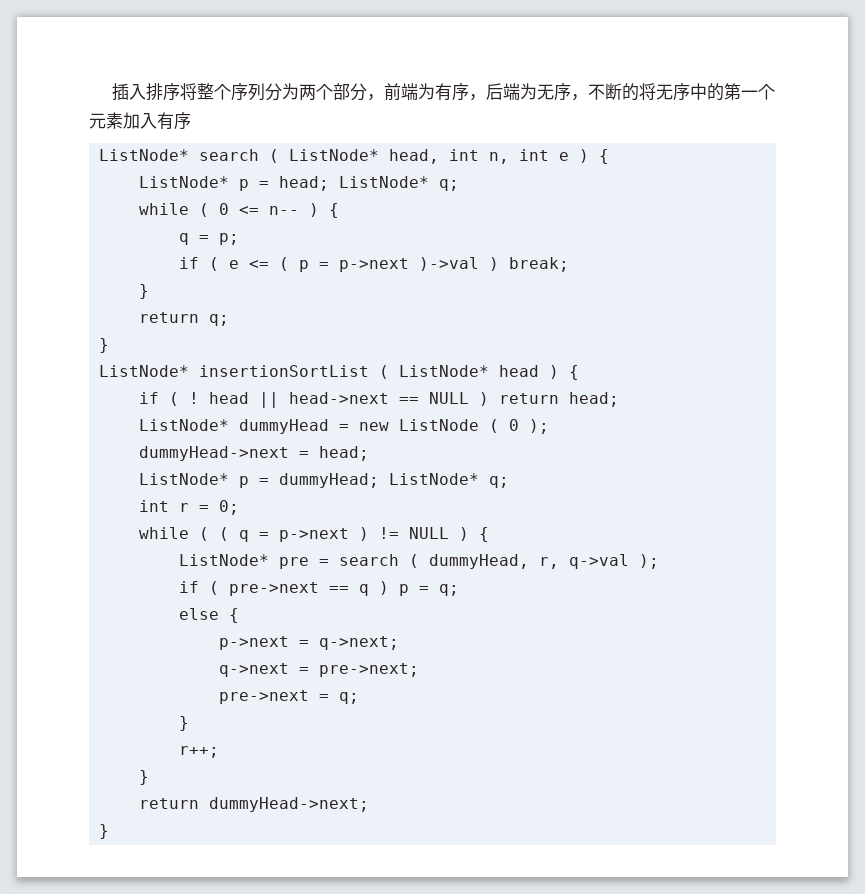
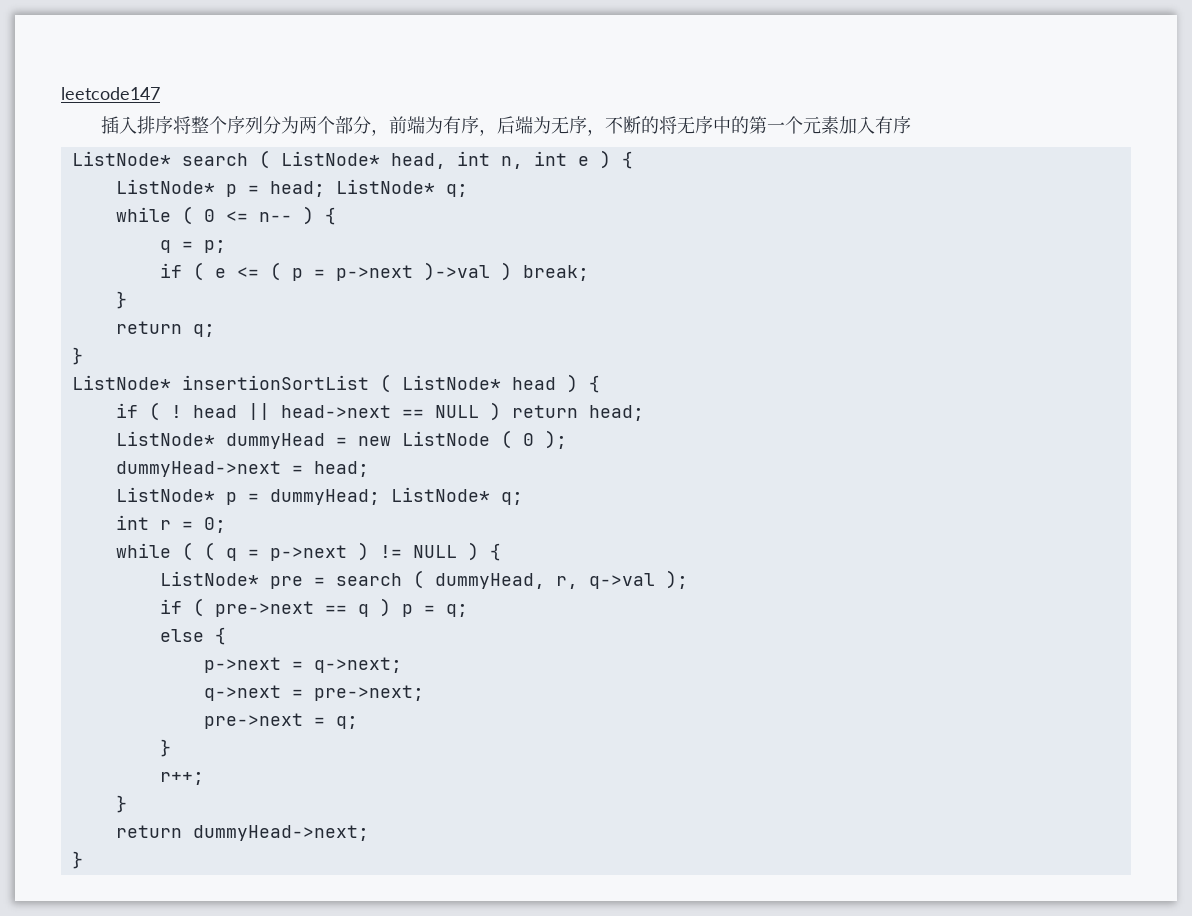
(111, 92) none -> [61,87,160,100] leetcode147 //

